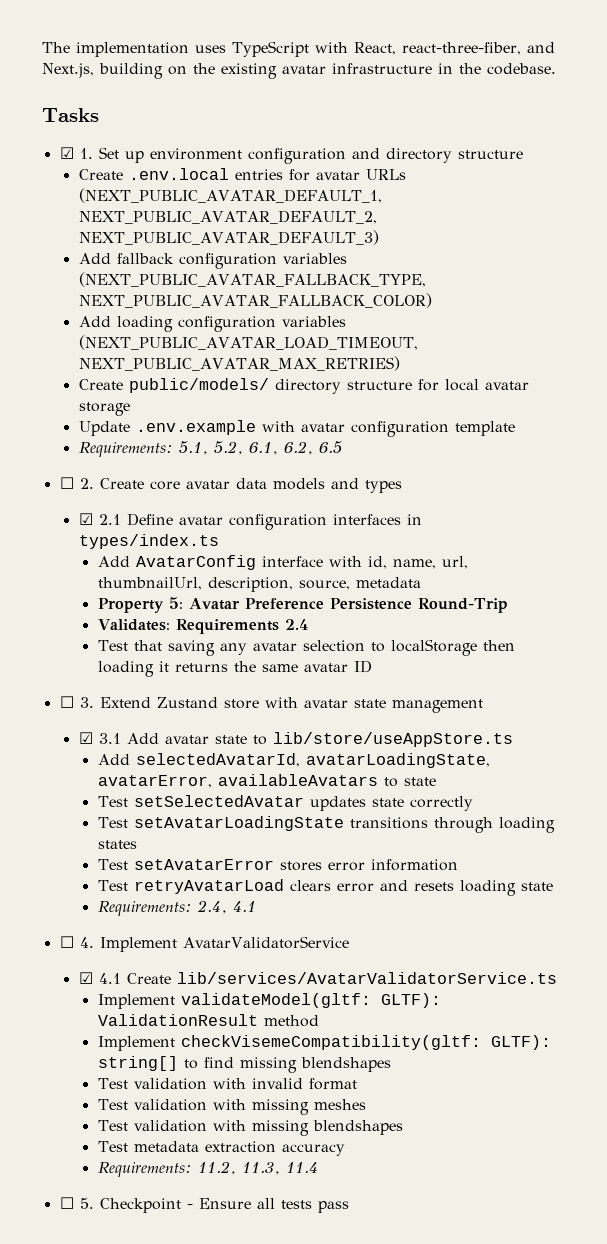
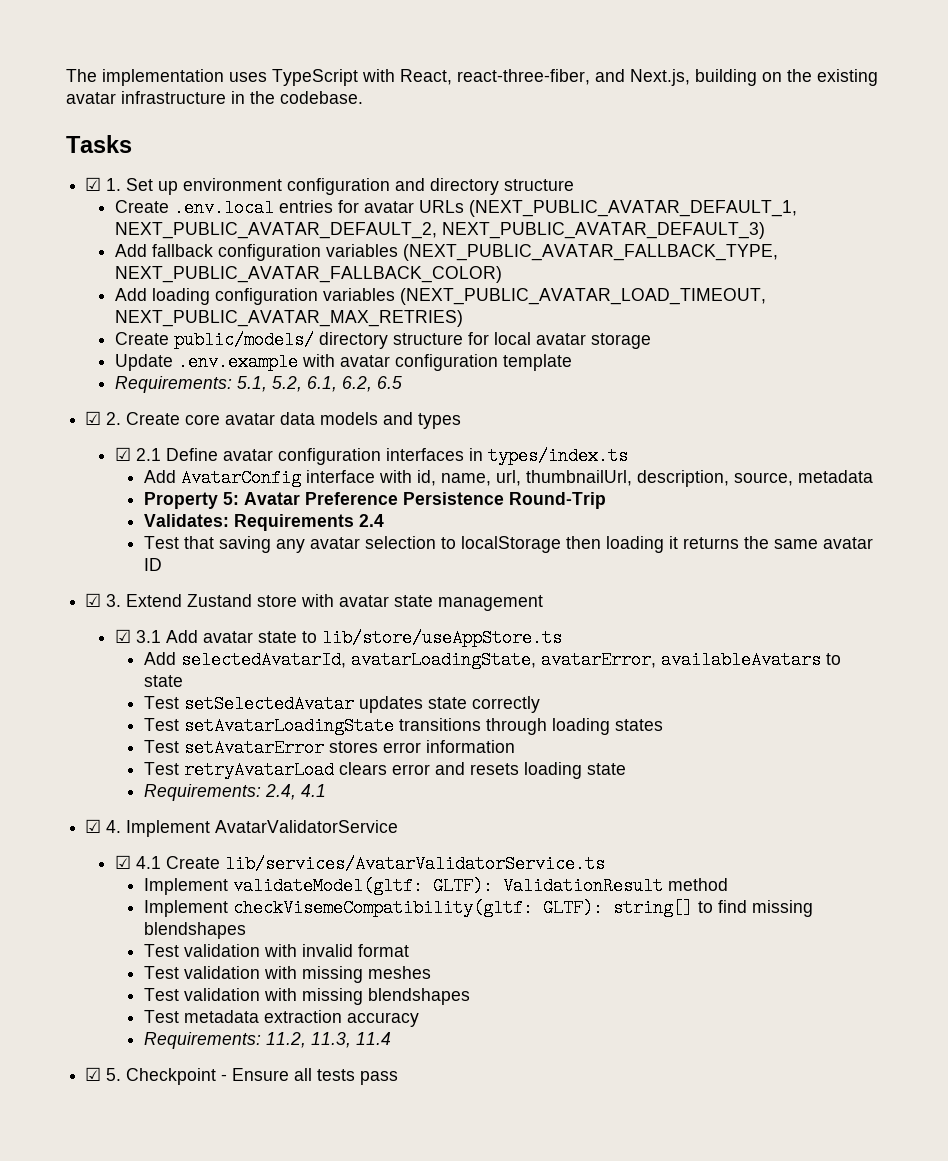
[59,477,74,489] ☐ -> [85,411,102,425] ☑
[59,696,74,708] ☐ -> [85,593,102,607] ☑
[59,936,74,948] ☐ -> [85,819,102,833] ☑
[59,1197,74,1209] ☐ -> [85,1067,102,1081] ☑

